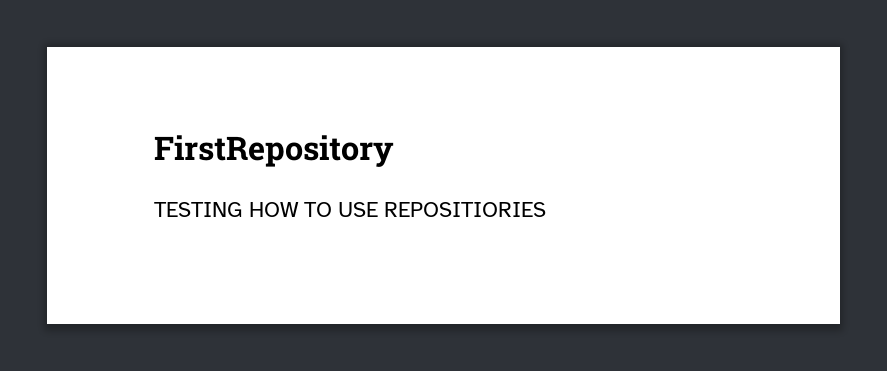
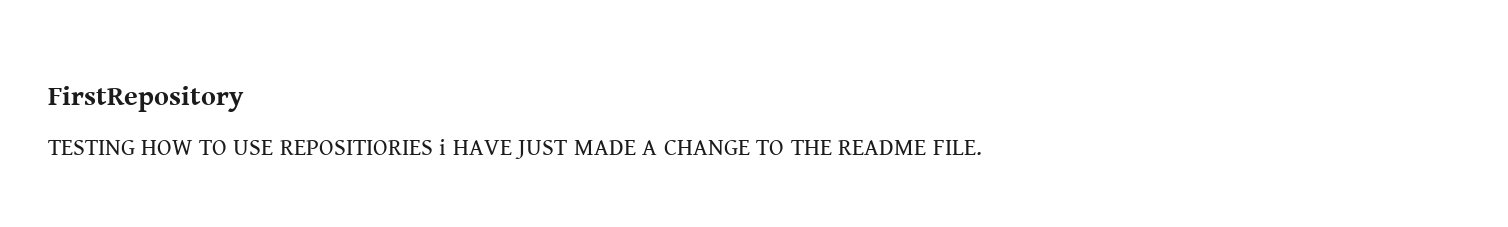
(546, 209) none -> [439,139,982,159] i HAVE JUST MADE A CHANGE TO THE README FILE.

